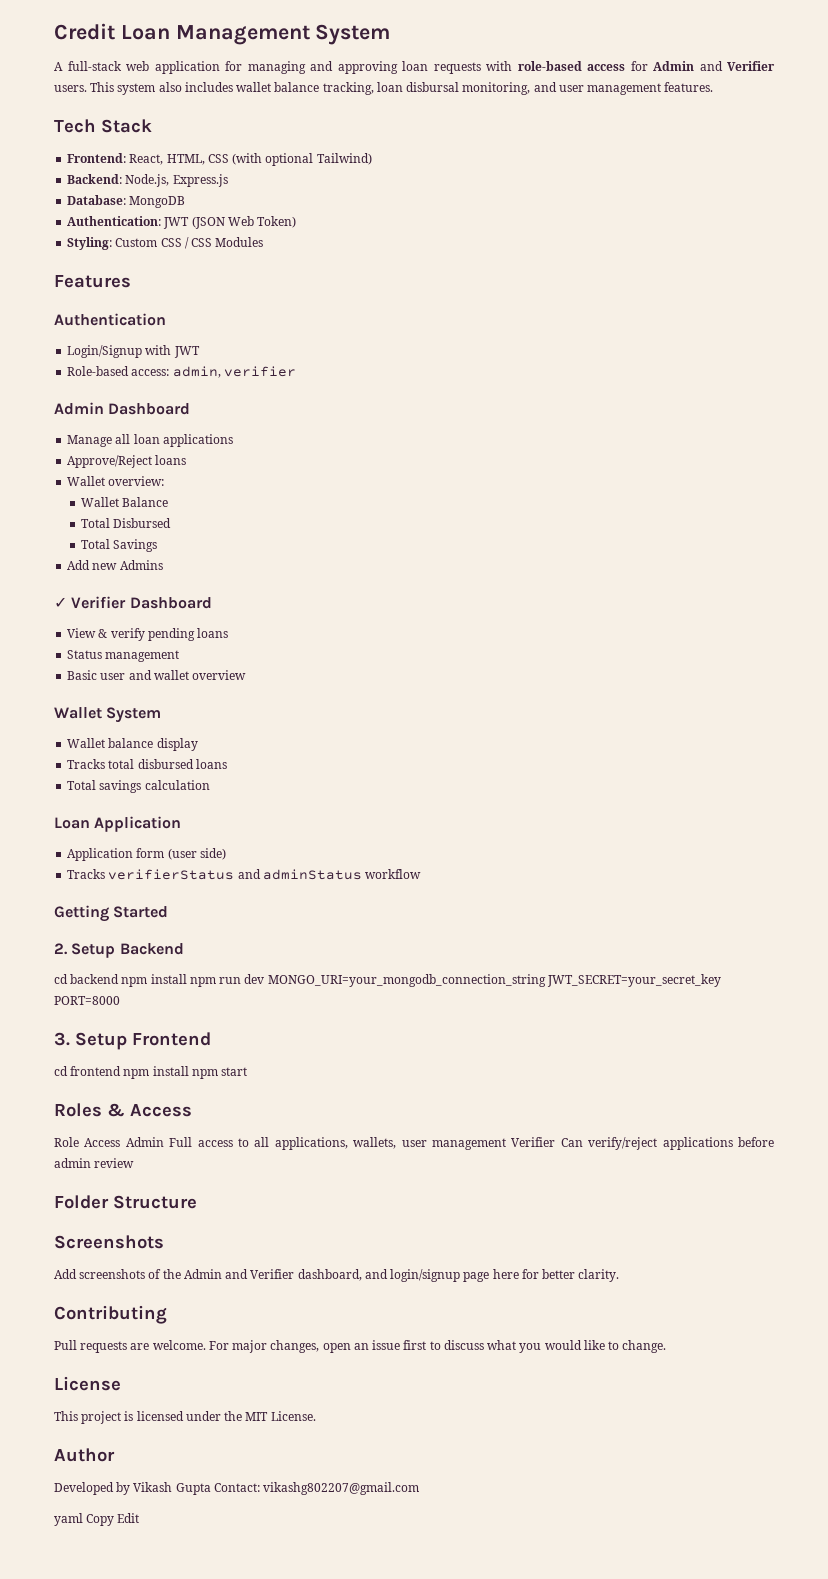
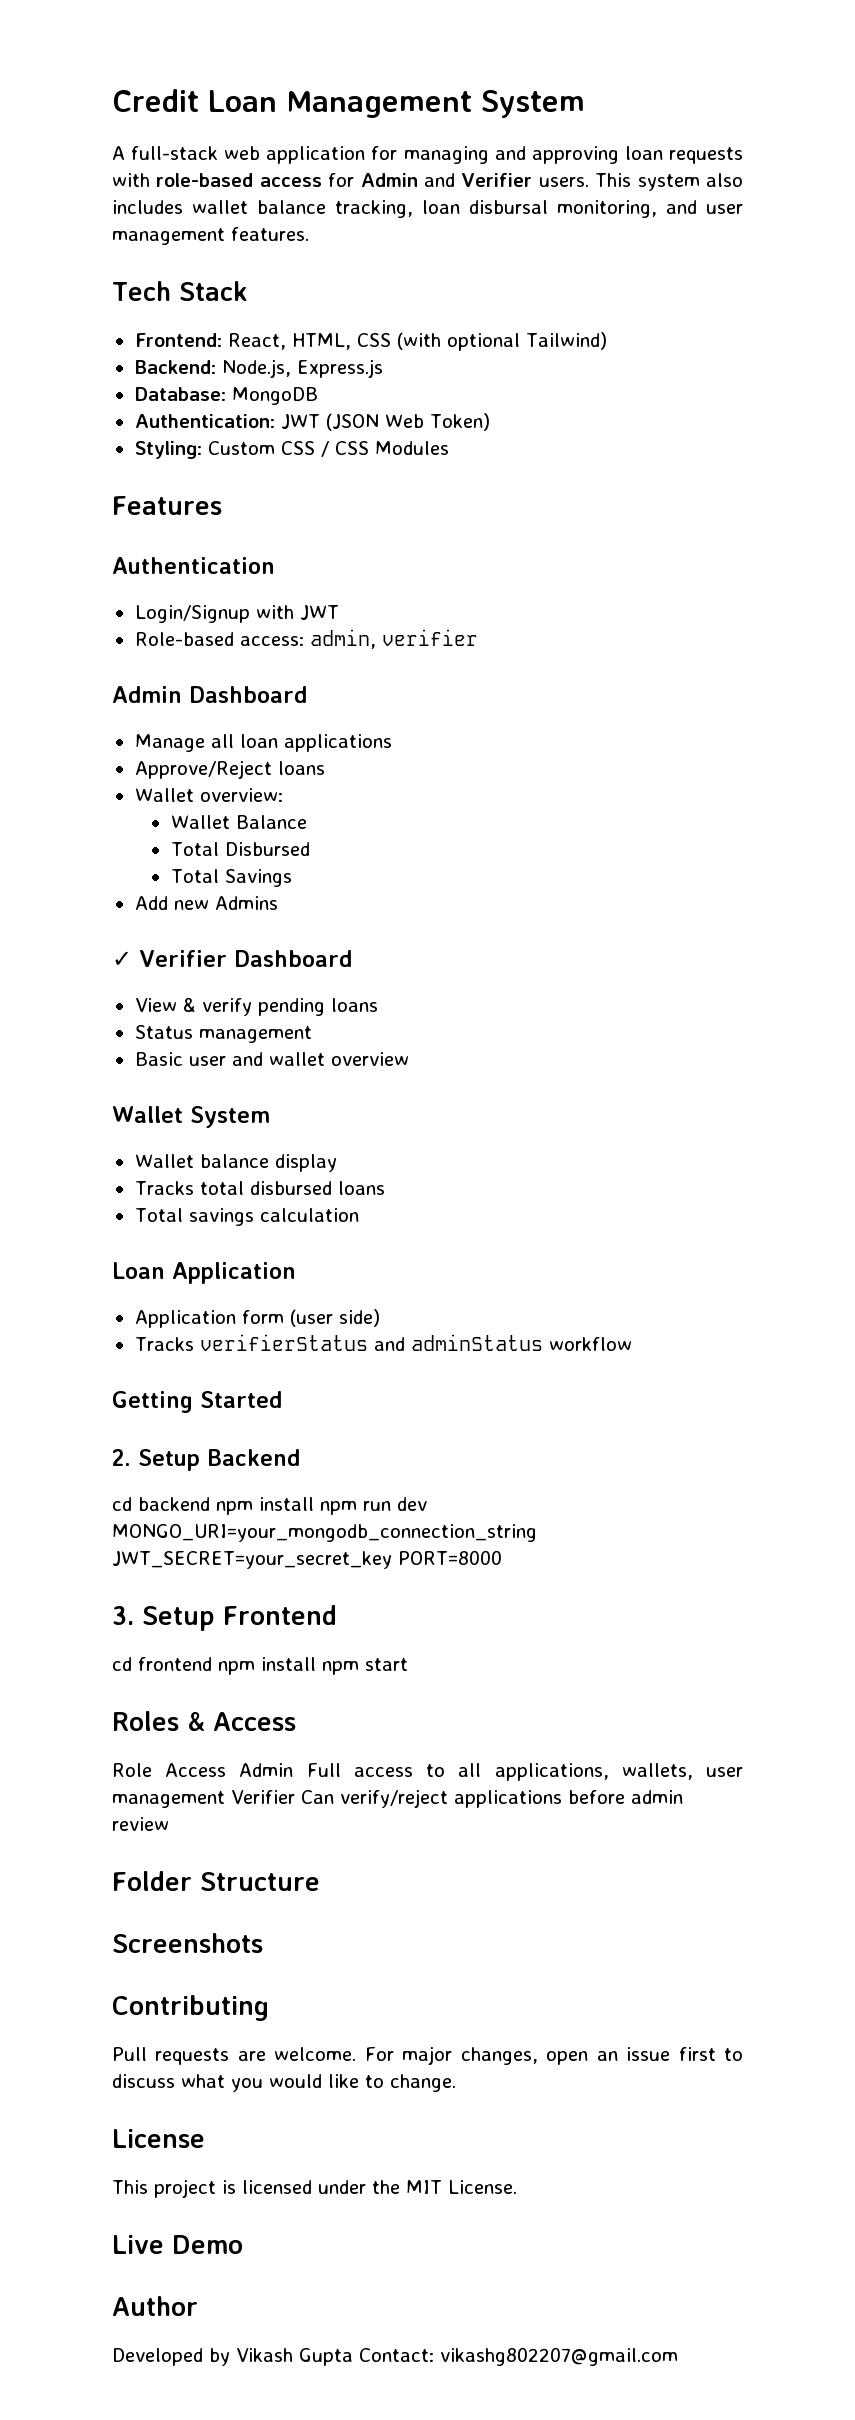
[54,1269,620,1282] // Add screenshots of the Admin and Verifier dashboard, and login/signup page here for better clarity. -> (263, 1943) none
(316, 1416) none -> [112,2235,243,2254] // Live Demo
[54,1513,140,1526] // yaml Copy Edit -> (678, 2356) none

